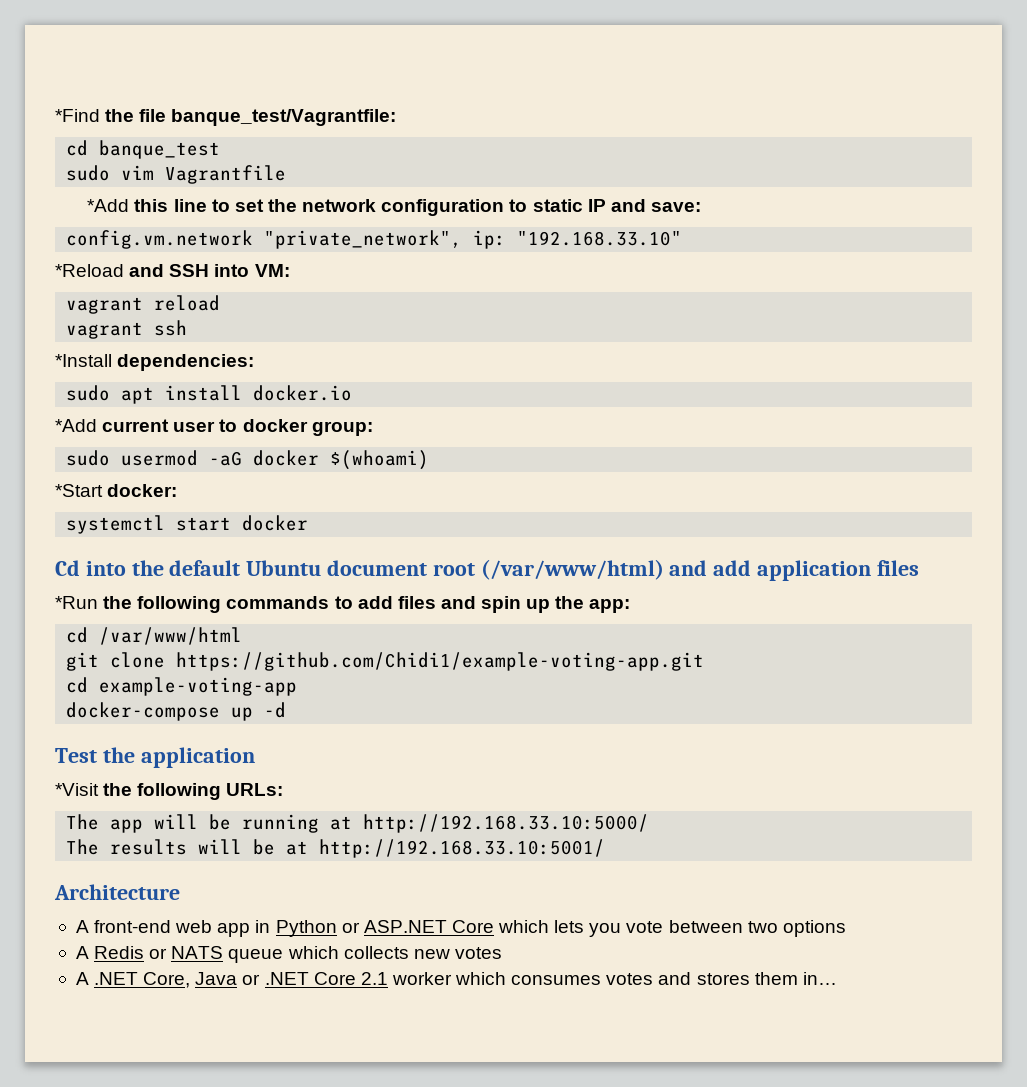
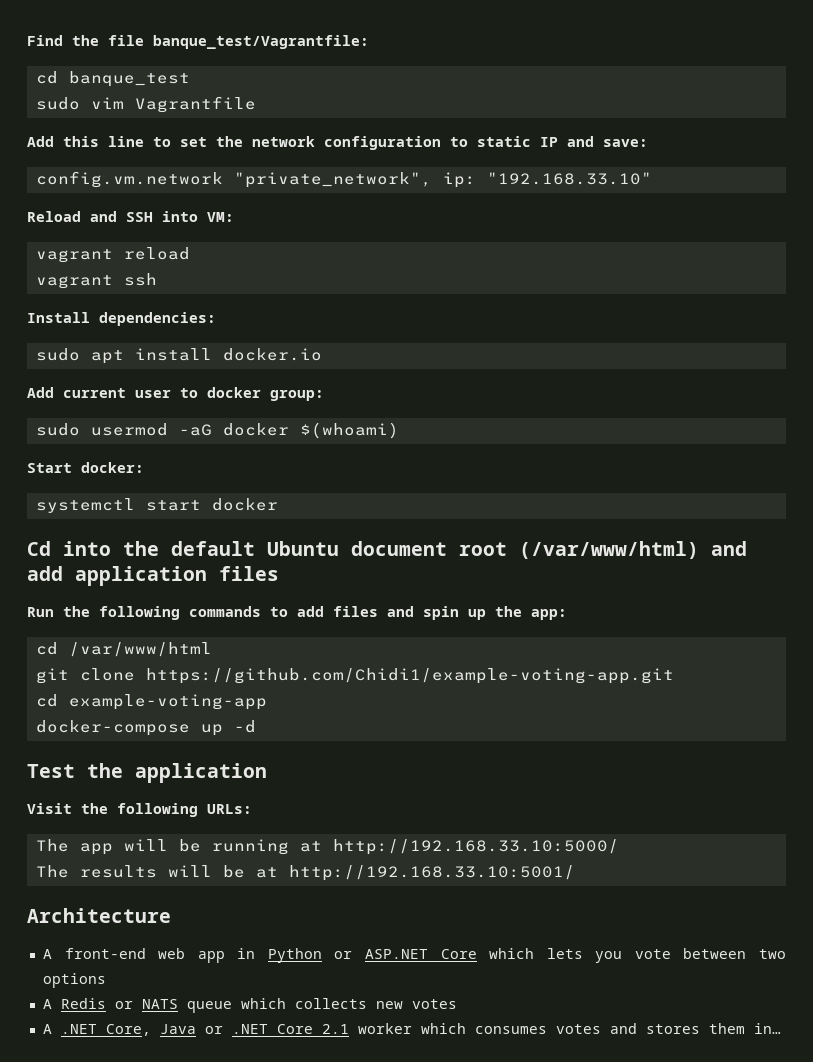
[55,109,100,122] *Find -> [27,35,63,46] Find
[87,199,130,212] *Add -> [27,136,54,147] Add
[55,264,124,277] *Reload -> [27,211,81,222] Reload
[55,354,112,367] *Install -> [27,312,90,323] Install
[55,419,97,432] *Add -> [27,387,54,398] Add
[55,484,103,497] *Start -> [27,463,72,473] Start
[55,596,98,609] *Run -> [27,607,54,617] Run
[55,783,99,796] *Visit -> [27,803,72,814] Visit

